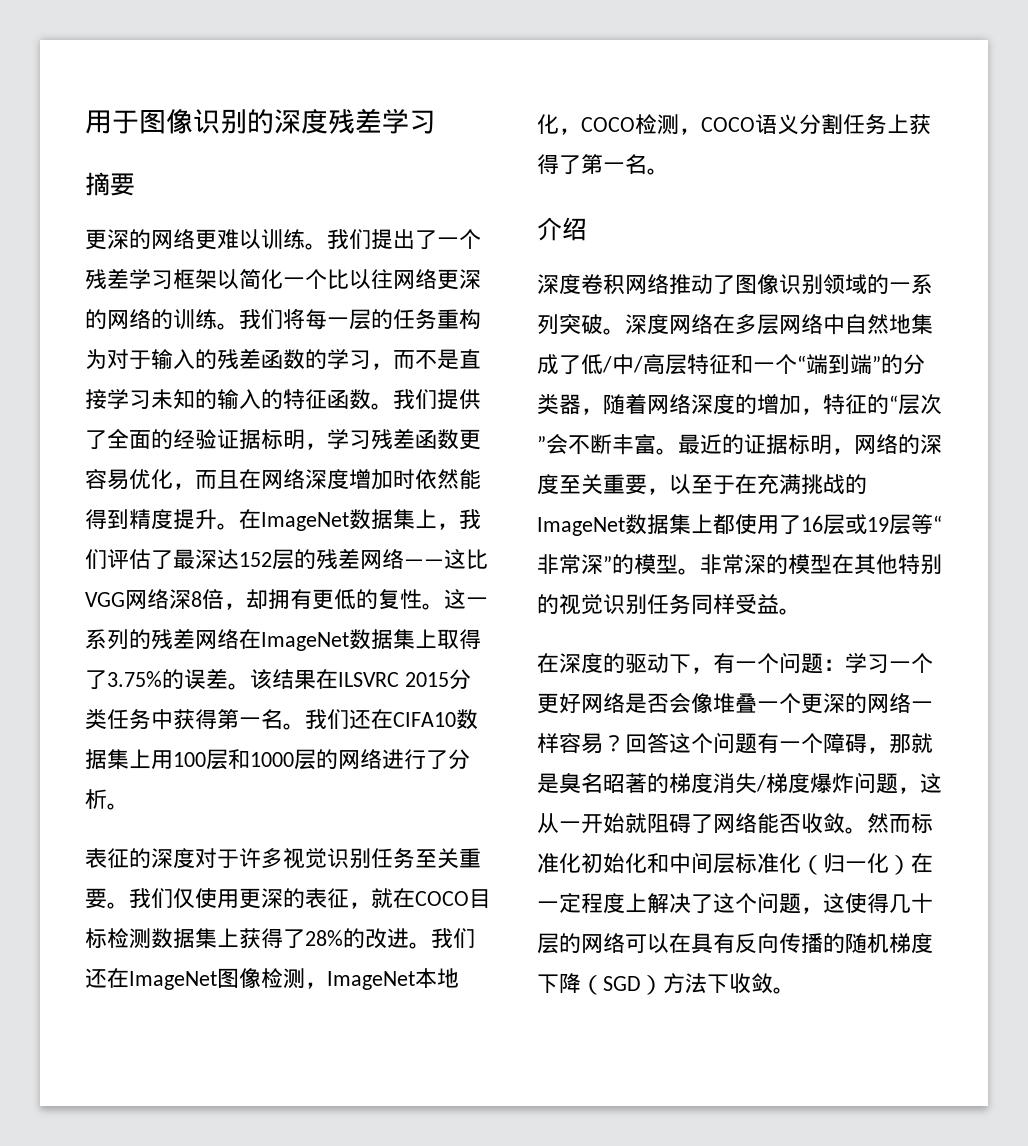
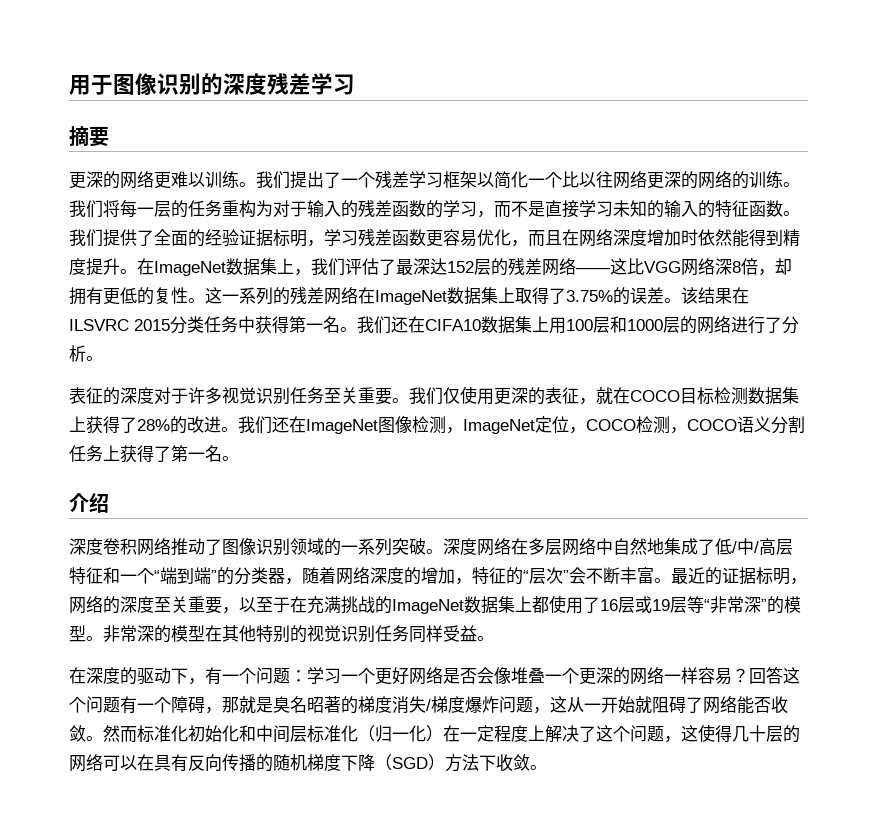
[415,968,459,988] [537,114,559,134] 本地化 -> [535,416,569,433] 定位

